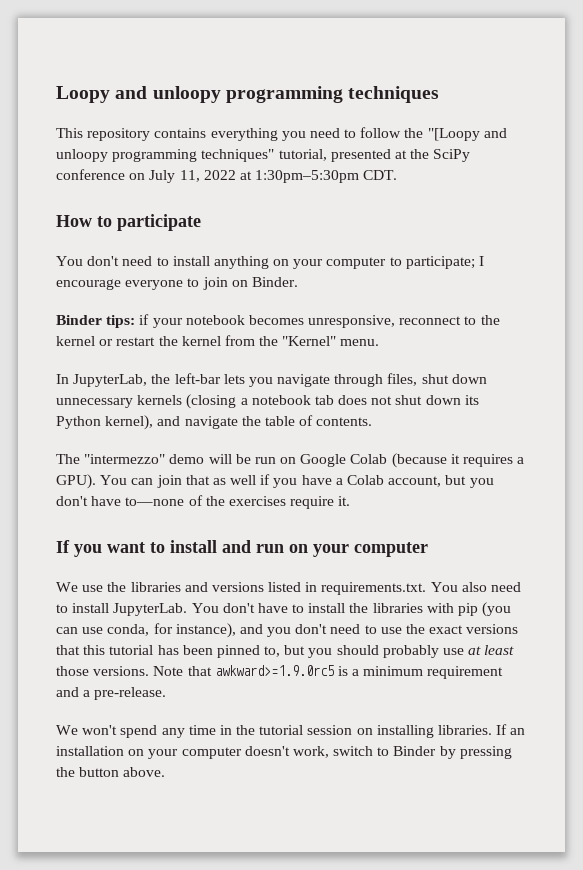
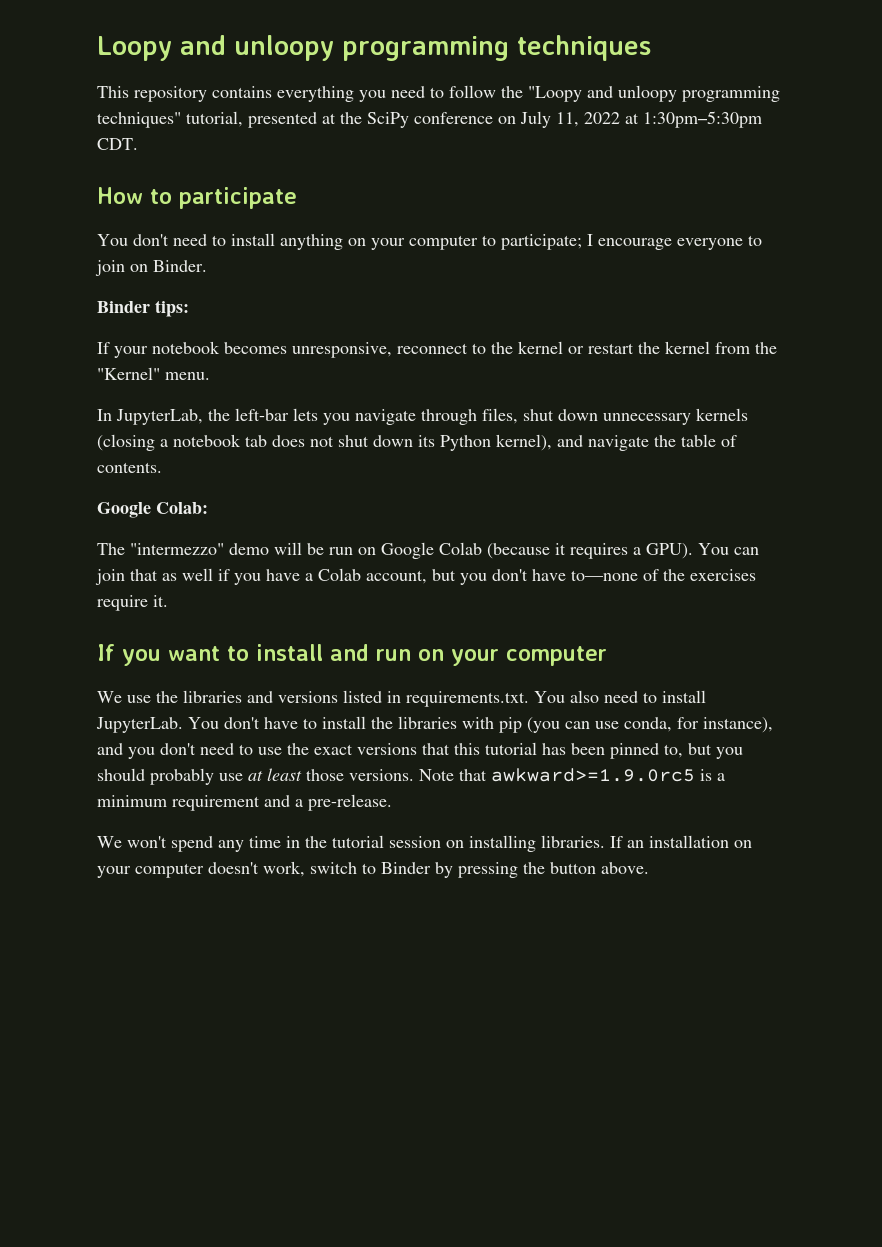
[427,128,480,141] "[Loopy -> [528,86,582,102] "Loopy
[139,314,150,325] if -> [97,342,110,354] // If
(373, 421) none -> [97,502,208,518] // Google Colab:

